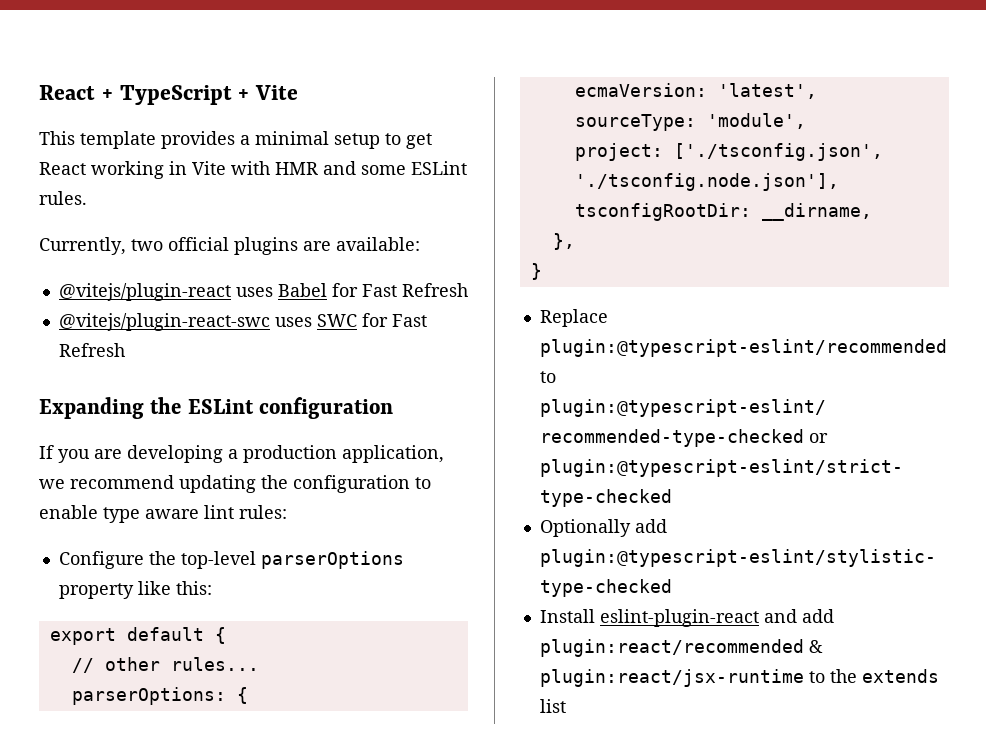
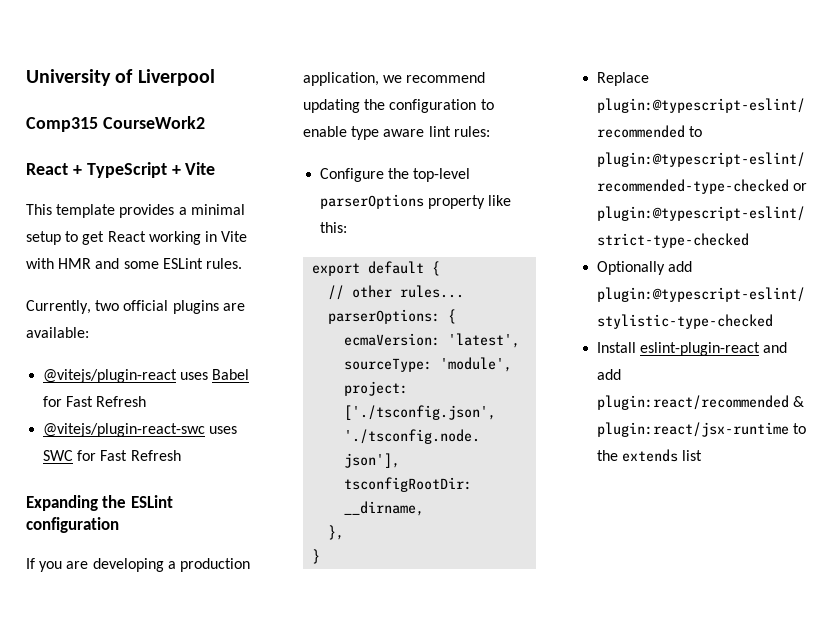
(39, 92) none -> [26,69,215,86] [26,116,205,132] University of Liverpool // Comp315 CourseWork2 //

